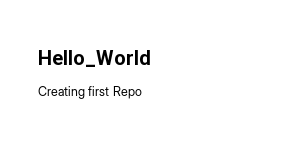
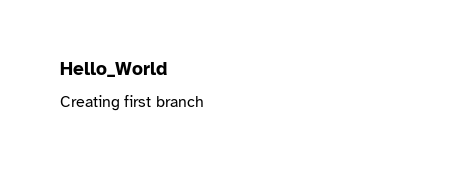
[112,86,142,99] Repo -> [155,96,204,107] branch

